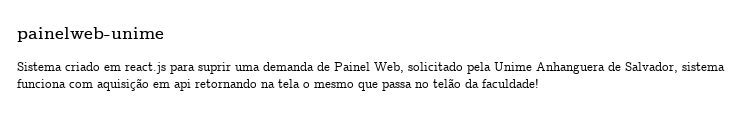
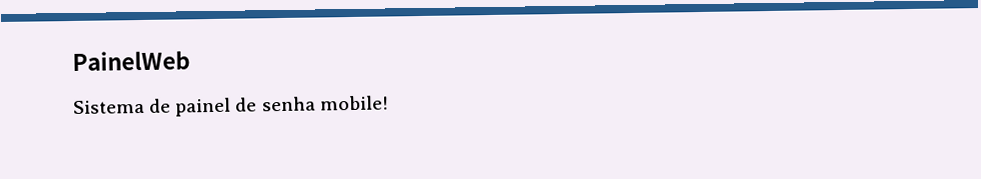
[17,27,164,42] painelweb-unime -> [72,50,190,71] PainelWeb
[65,62,725,74] [17,78,539,91] criado em react.js para suprir uma demanda de Painel Web, solicitado pela Unime Anhanguera de Salvador, sistema funciona com aquisição em api retornando na tela o mesmo que passa no telão da faculdade! -> [149,95,389,117] de painel de senha mobile!

